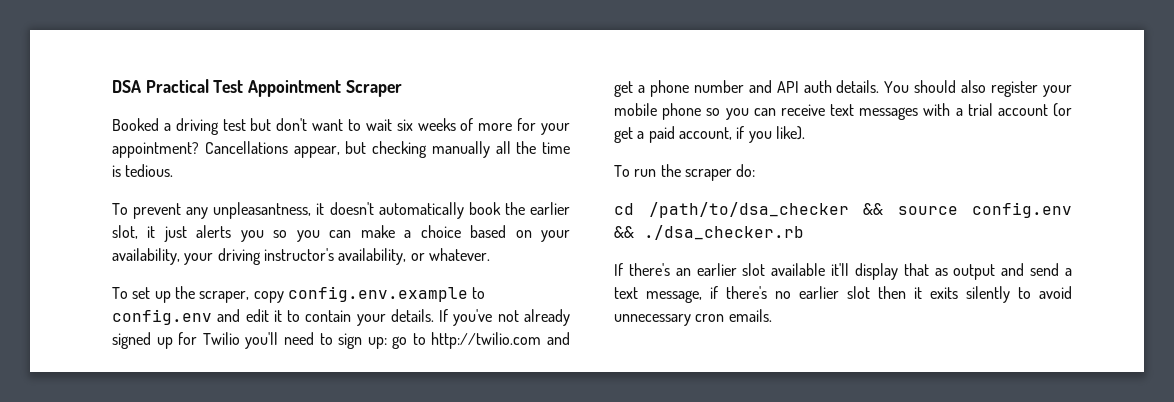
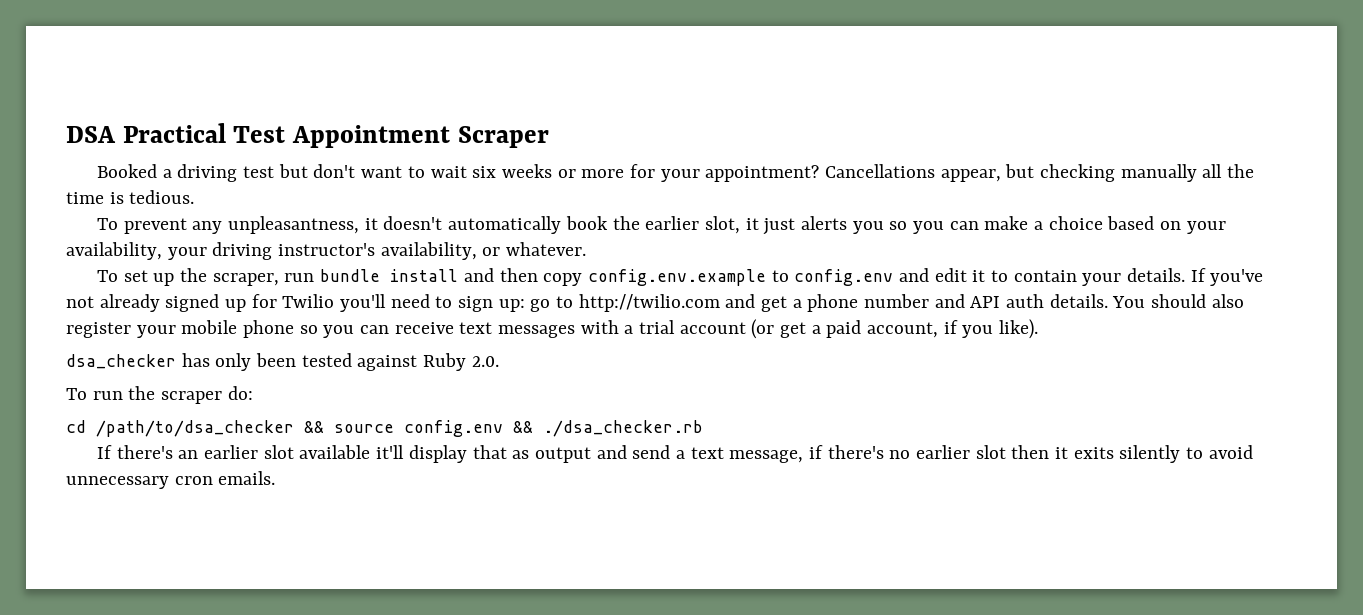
[460,118,474,131] of -> [557,169,576,178] or
(250, 297) none -> [284,268,538,282] run bundle install and then
(805, 133) none -> [66,353,499,371] // dsa_checker has only been tested against Ruby 2.0.

